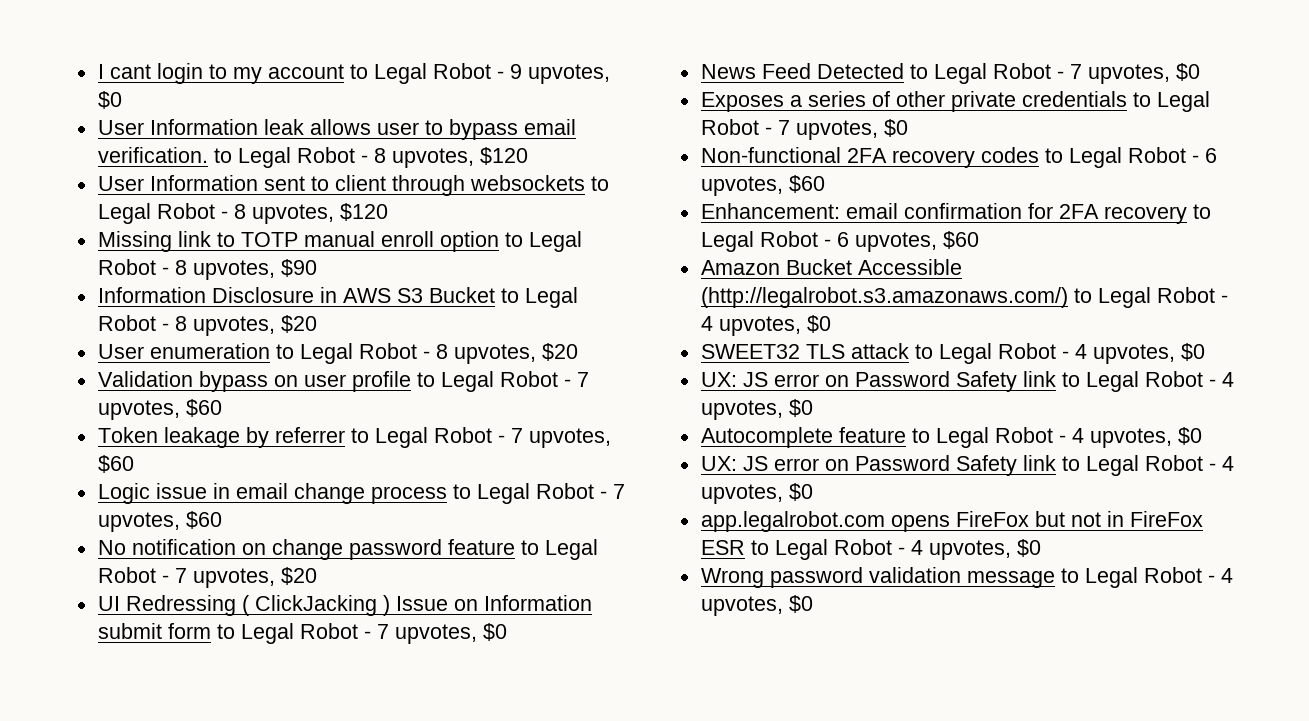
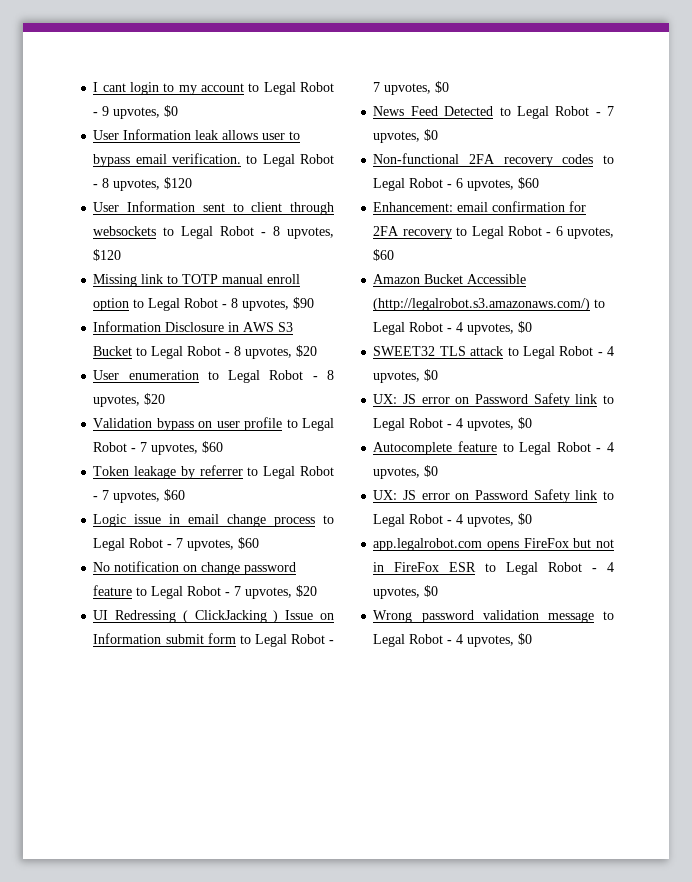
[700,91,1210,112] [700,119,908,140] // Exposes a series of other private credentials to Legal Robot - 7 upvotes, $0 -> (439, 135) none

